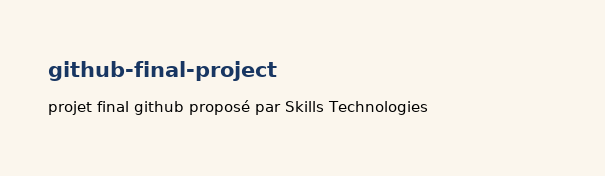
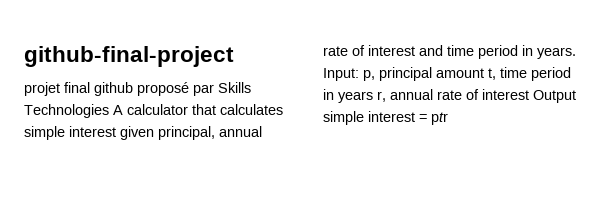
(428, 108) none -> [113,104,283,115] [24,126,262,140] [323,45,576,59] [323,67,571,81] [323,89,576,103] [323,111,448,125] A calculator that calculates simple interest given principal, annual rate of interest and time period in years. Input: p, principal amount t, time period in years r, annual rate of interest Output simple interest = ptr

